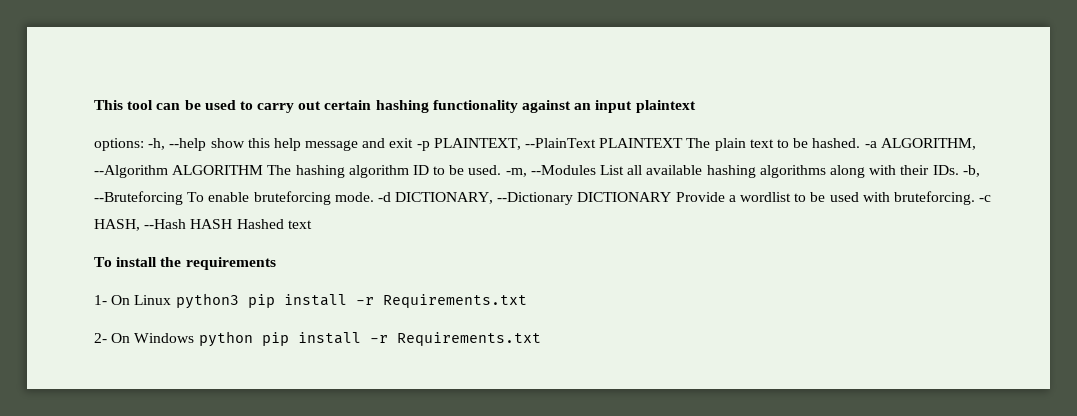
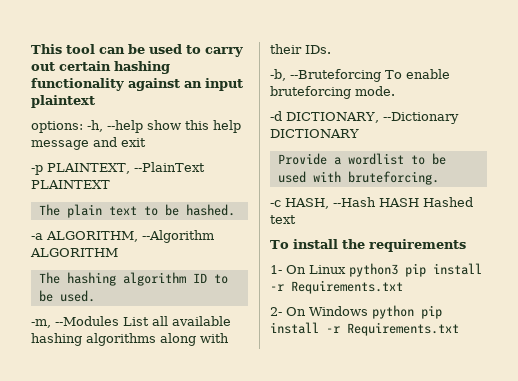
(414, 143) none -> (146, 142) //
(684, 143) none -> (110, 184) //
(861, 143) none -> (235, 210) //
(264, 170) none -> (118, 252) //
(502, 170) none -> (95, 296) //
(959, 170) none -> (331, 49) //
(374, 197) none -> (395, 91) //
(672, 197) none -> (359, 133) //
(975, 198) none -> (439, 178) //

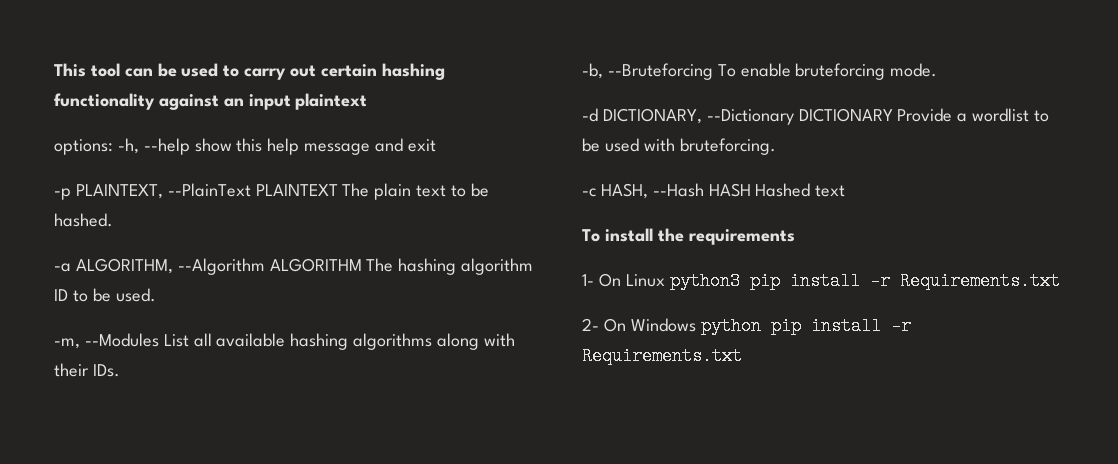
(110, 184) // -> (338, 190) none
(118, 252) // -> (362, 265) none
(359, 133) // -> (893, 115) none

